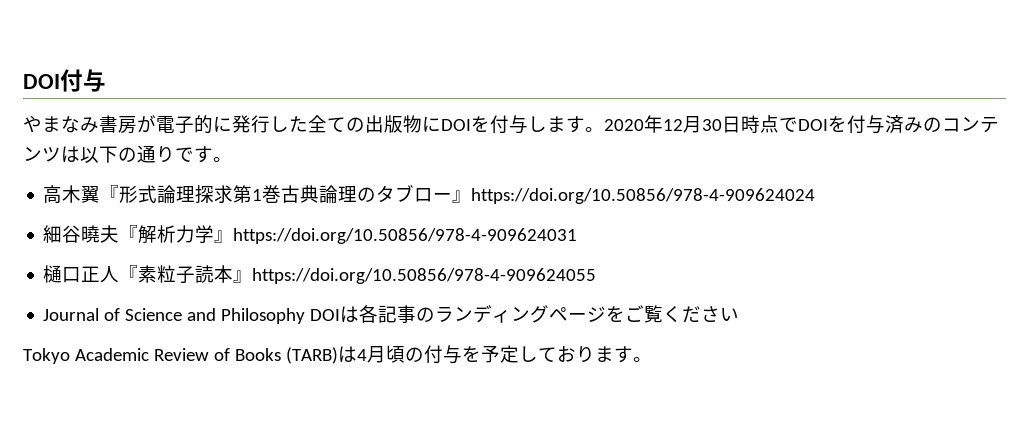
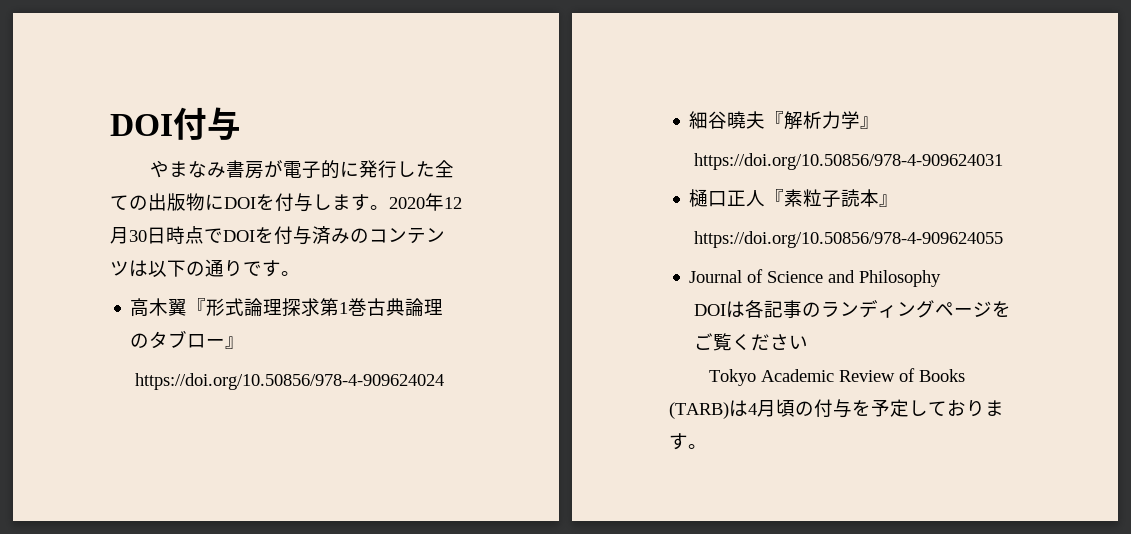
(472, 196) none -> (245, 342) //
(234, 236) none -> (880, 122) //
(253, 276) none -> (899, 200) //
(306, 316) none -> (942, 278) //

